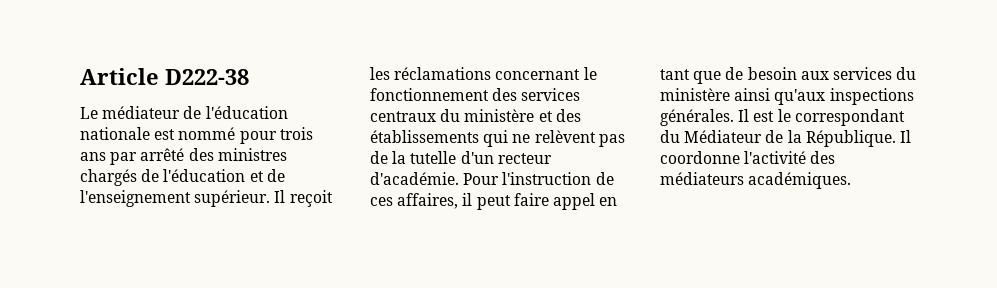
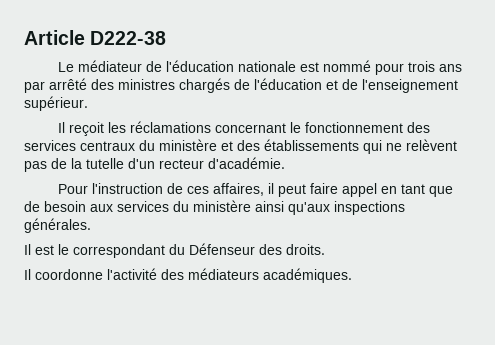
(271, 198) none -> (88, 103) //
(459, 178) none -> (285, 163) //
(734, 117) none -> (91, 225) //
[684,130,896,147] Médiateur de la République. -> [189,243,325,255] Défenseur des droits. //

